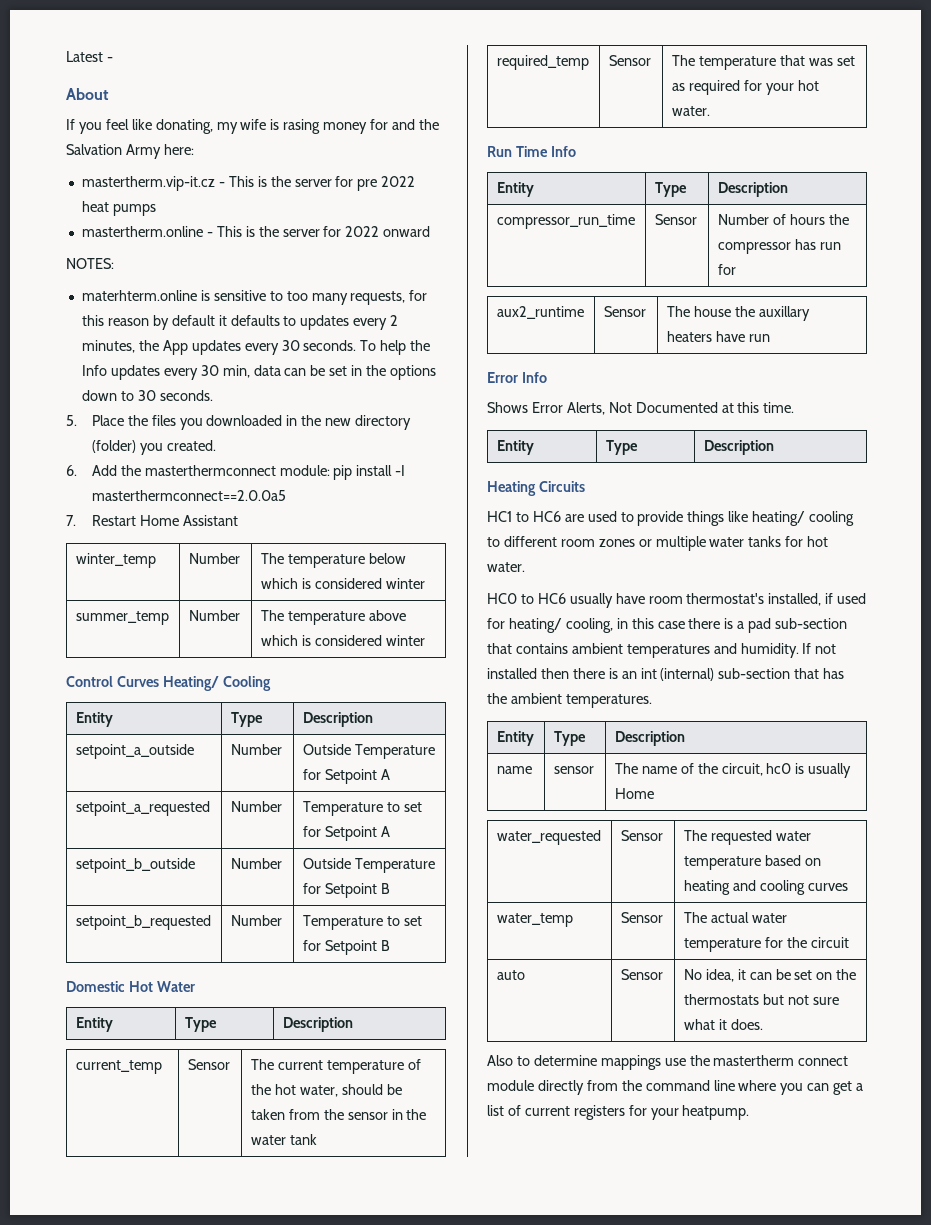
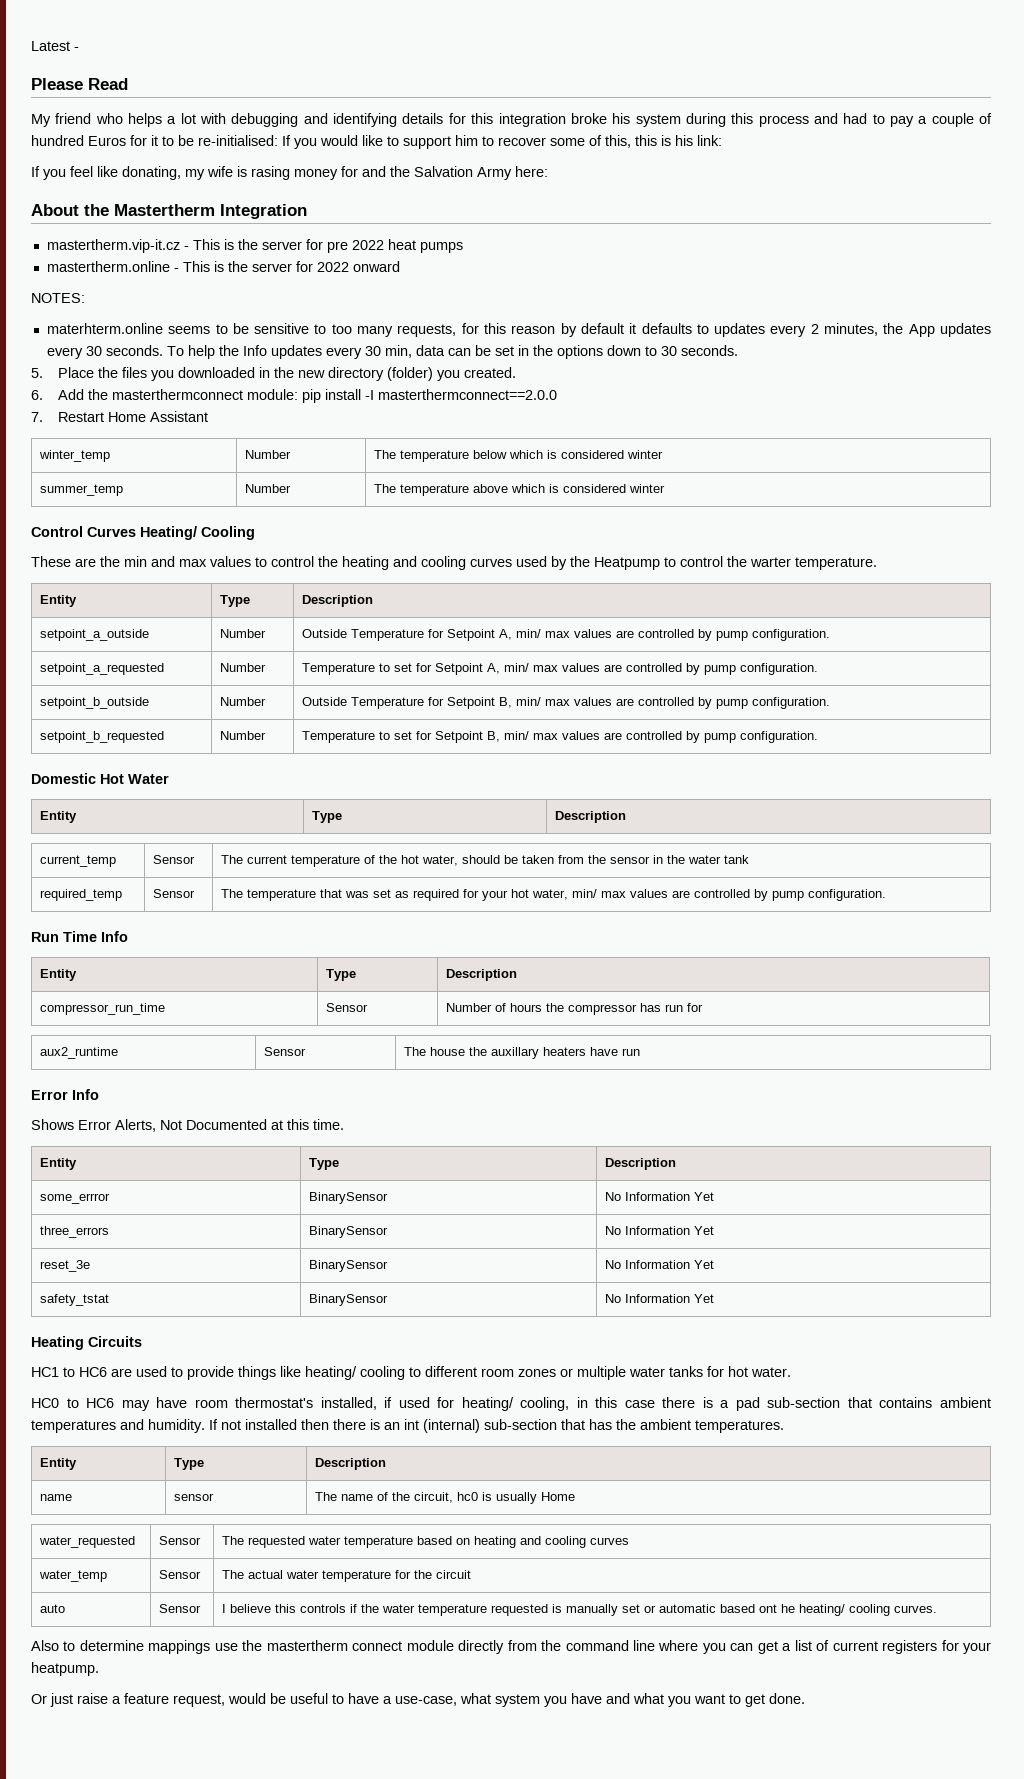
[66,88,109,100] About -> [31,78,128,90] [31,113,992,127] [31,135,722,149] Please Read // My friend who helps a lot with debugging and identifying details for this integration broke his system during this process and had to pay a couple of hundred Euros for it to be re-initialised: If you would like to support him to recover some of this, this is his link:
(194, 149) none -> [31,204,307,219] // About the Mastertherm Integration
[200,290,210,301] is -> [168,323,249,334] seems to be
[91,490,286,501] masterthermconnect==2.0.0a5 -> [378,389,558,400] masterthermconnect==2.0.0
(271, 683) none -> [31,556,877,570] // These are the min and max values to control the heating and cooling curves used by the Heatpump to control the warter temperature.
[380,769,390,780] A -> [499,629,831,641] A, min/ max values are controlled by pump configuration.
[380,826,390,837] A -> [487,663,819,675] A, min/ max values are controlled by pump configuration.
[380,883,390,894] B -> [499,697,831,709] B, min/ max values are controlled by pump configuration.
[380,940,390,951] B -> [487,731,819,743] B, min/ max values are controlled by pump configuration.
[671,106,710,116] water. -> [532,889,887,901] water, min/ max values are controlled by pump configuration.
(774, 447) none -> [40,1193,111,1204] [309,1192,389,1204] [605,1192,715,1201] [40,1226,110,1238] [309,1226,389,1238] [605,1226,715,1235] [40,1260,91,1272] [309,1260,389,1272] [605,1260,715,1269] [40,1294,110,1306] [309,1294,389,1306] [605,1294,715,1303] // some_errror | BinarySensor | No Information Yet // three_errors | BinarySensor | No Information Yet // reset_3e | BinarySensor | No Information Yet // safety_tstat | BinarySensor | No Information Yet
[569,593,613,608] usually -> [121,1400,150,1411] may
[683,969,857,982] [683,994,839,1005] [683,1019,763,1030] No idea, it can be set on the thermostats but not sure what it does. -> [222,1604,938,1616] I believe this controls if the water temperature requested is manually set or automatic based ont he heating/ cooling curves.
(750, 1112) none -> [31,1693,805,1707] // Or just raise a feature request, would be useful to have a use-case, what system you have and what you want to get done.

